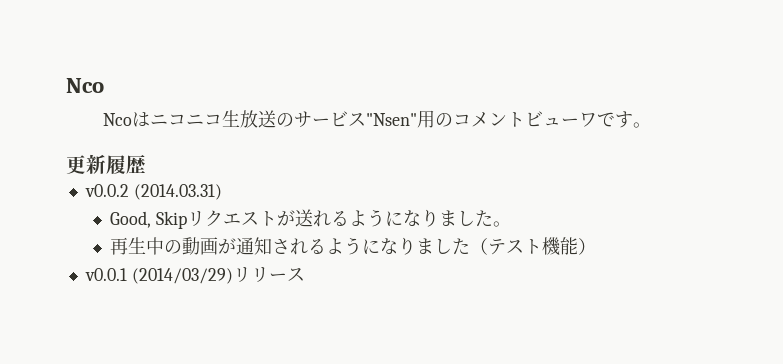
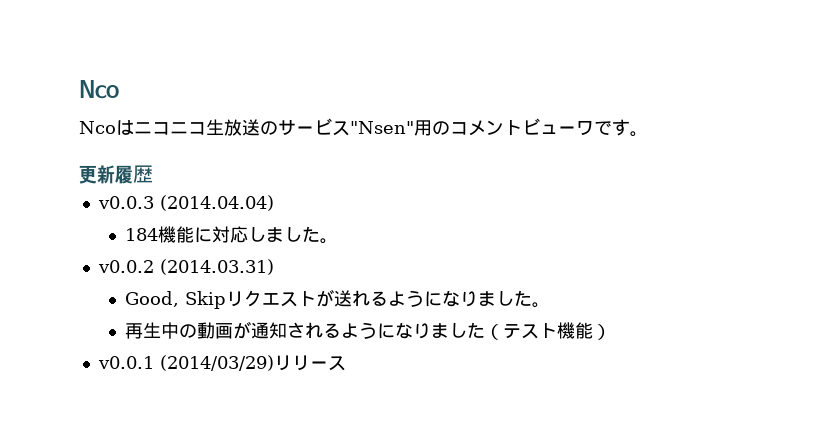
(146, 164) none -> [97,195,274,211] [125,226,339,244] // v0.0.3 (2014.04.04) // 184機能に対応しました。

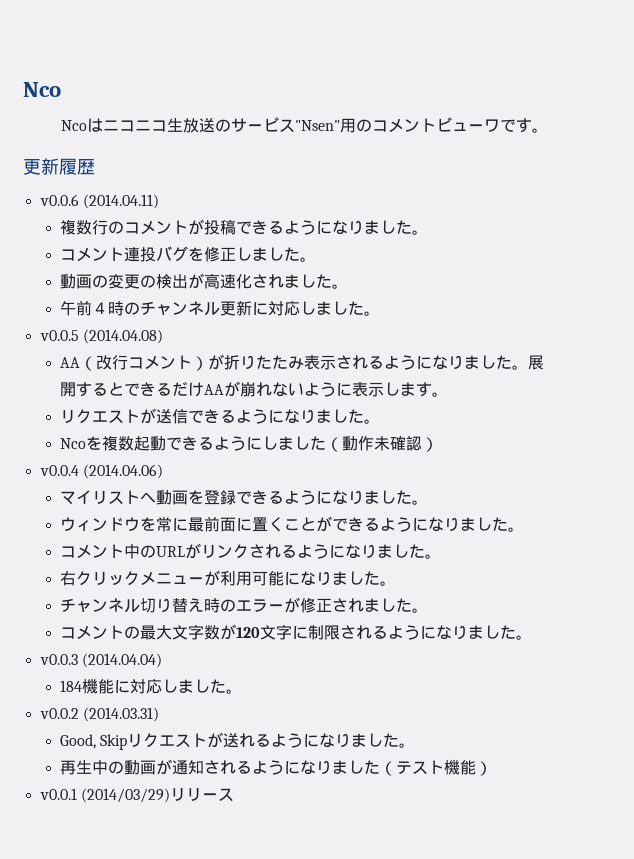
(153, 174) none -> [39,194,159,209] [60,219,429,235] [60,246,317,262] [60,273,349,289] [60,300,381,316] [39,329,163,344] [60,354,545,371] [60,381,449,397] [60,408,381,424] [60,436,439,452] [39,464,163,479] [60,490,429,505] [60,516,525,532] [60,543,442,559] [60,570,397,586] [60,597,429,613] [60,624,533,640] // v0.0.6 (2014.04.11) // 複数行のコメントが投稿できるようになりました。 // コメント連投バグを修正しました。 // 動画の変更の検出が高速化されました。 // 午前４時のチャンネル更新に対応しました。 // v0.0.5 (2014.04.08) // AA（改行コメント）が折りたたみ表示されるようになりました。展開するとできるだけAAが崩れないように表示します。 // リクエストが送信できるようになりました。 // Ncoを複数起動できるようにしました（動作未確認） // v0.0.4 (2014.04.06) // マイリストへ動画を登録できるようになりました。 // ウィンドウを常に最前面に置くことができるようになりました。 // コメント中のURLがリンクされるようになりました。 // 右クリックメニューが利用可能になりました。 // チャンネル切り替え時のエラーが修正されました。 // コメントの最大文字数が120文字に制限されるようになりました。

